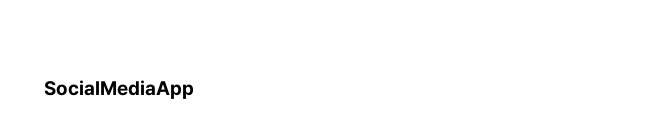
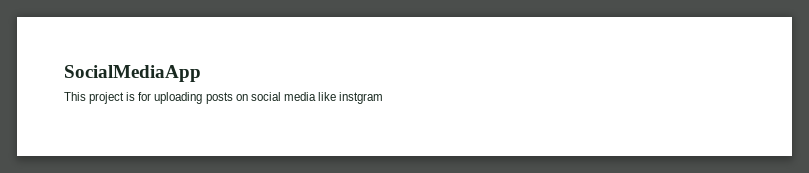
(194, 89) none -> [64,92,384,104] // This project is for uploading posts on social media like instgram

